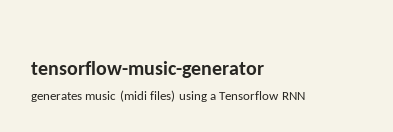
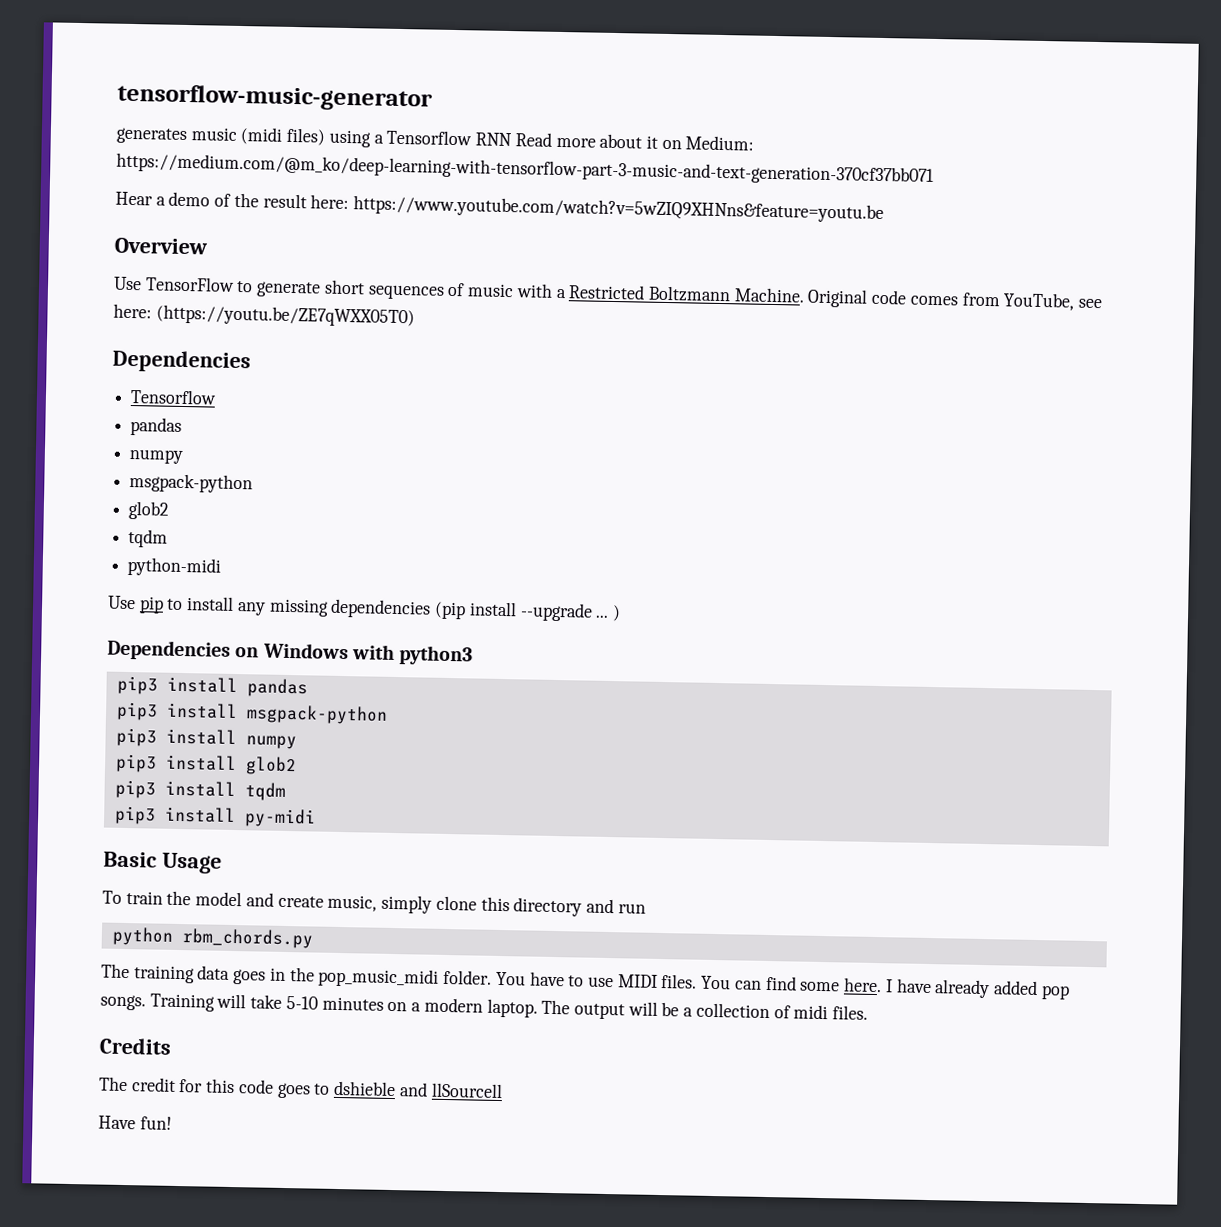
(305, 96) none -> [514,132,755,151] [116,152,934,186] [115,191,885,224] [114,237,208,255] [113,276,1103,311] [113,303,415,328] [112,349,251,374] [130,389,218,405] [130,417,183,436] [129,448,184,465] [129,472,254,494] [128,500,171,520] [128,528,169,548] [127,556,222,577] [108,595,621,622] [107,639,474,666] [116,675,308,698] [115,701,388,725] [115,727,297,750] [114,753,297,776] [114,779,286,801] [113,805,316,828] [103,851,222,874] [102,890,646,917] [111,926,314,949] [101,963,1070,1000] [100,993,869,1020] [99,1037,171,1055] [99,1076,503,1099] [98,1115,172,1130] Read more about it on Medium: https://medium.com/@m_ko/deep-learning-with-tensorflow-part-3-music-and-text-generation-370cf37bb071 // Hear a demo of the result here: https://www.youtube.com/watch?v=5wZIQ9XHNns&feature=youtu.be // Overview // Use TensorFlow to generate short sequences of music with a Restricted Boltzmann Machine. Original code comes from YouTube, see here: (https://youtu.be/ZE7qWXX05T0) // Dependencies // Tensorflow // pandas // numpy // msgpack-python // glob2 // tqdm // python-midi // Use pip to install any missing dependencies (pip install --upgrade ... ) // Dependencies on Windows with python3 // pip3 install pandas // pip3 install msgpack-python // pip3 install numpy // pip3 install glob2 // pip3 install tqdm // pip3 install py-midi // Basic Usage // To train the model and create music, simply clone this directory and run // python rbm_chords.py // The training data goes in the pop_music_midi folder. You have to use MIDI files. You can find some here. I have already added pop songs. Training will take 5-10 minutes on a modern laptop. The output will be a collection of midi files. // Credits // The credit for this code goes to dshieble and llSourcell // Have fun!

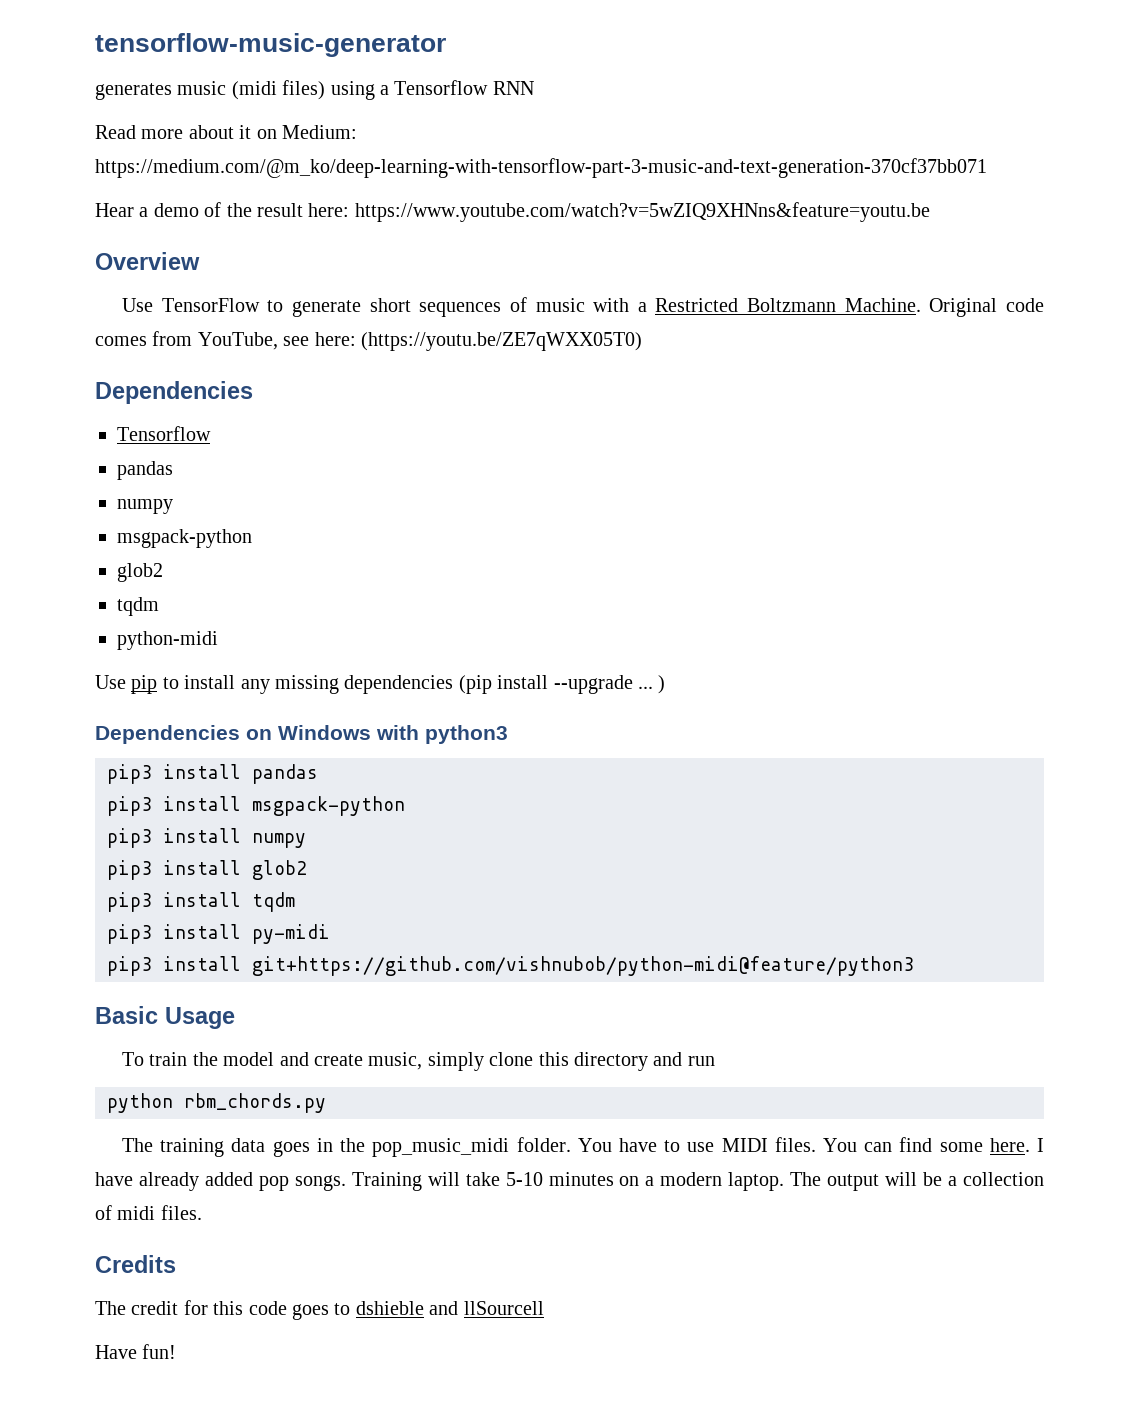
(513, 139) none -> (534, 88) //
(316, 818) none -> [107,956,914,976] // pip3 install git+https://github.com/vishnubob/python-midi@feature/python3

